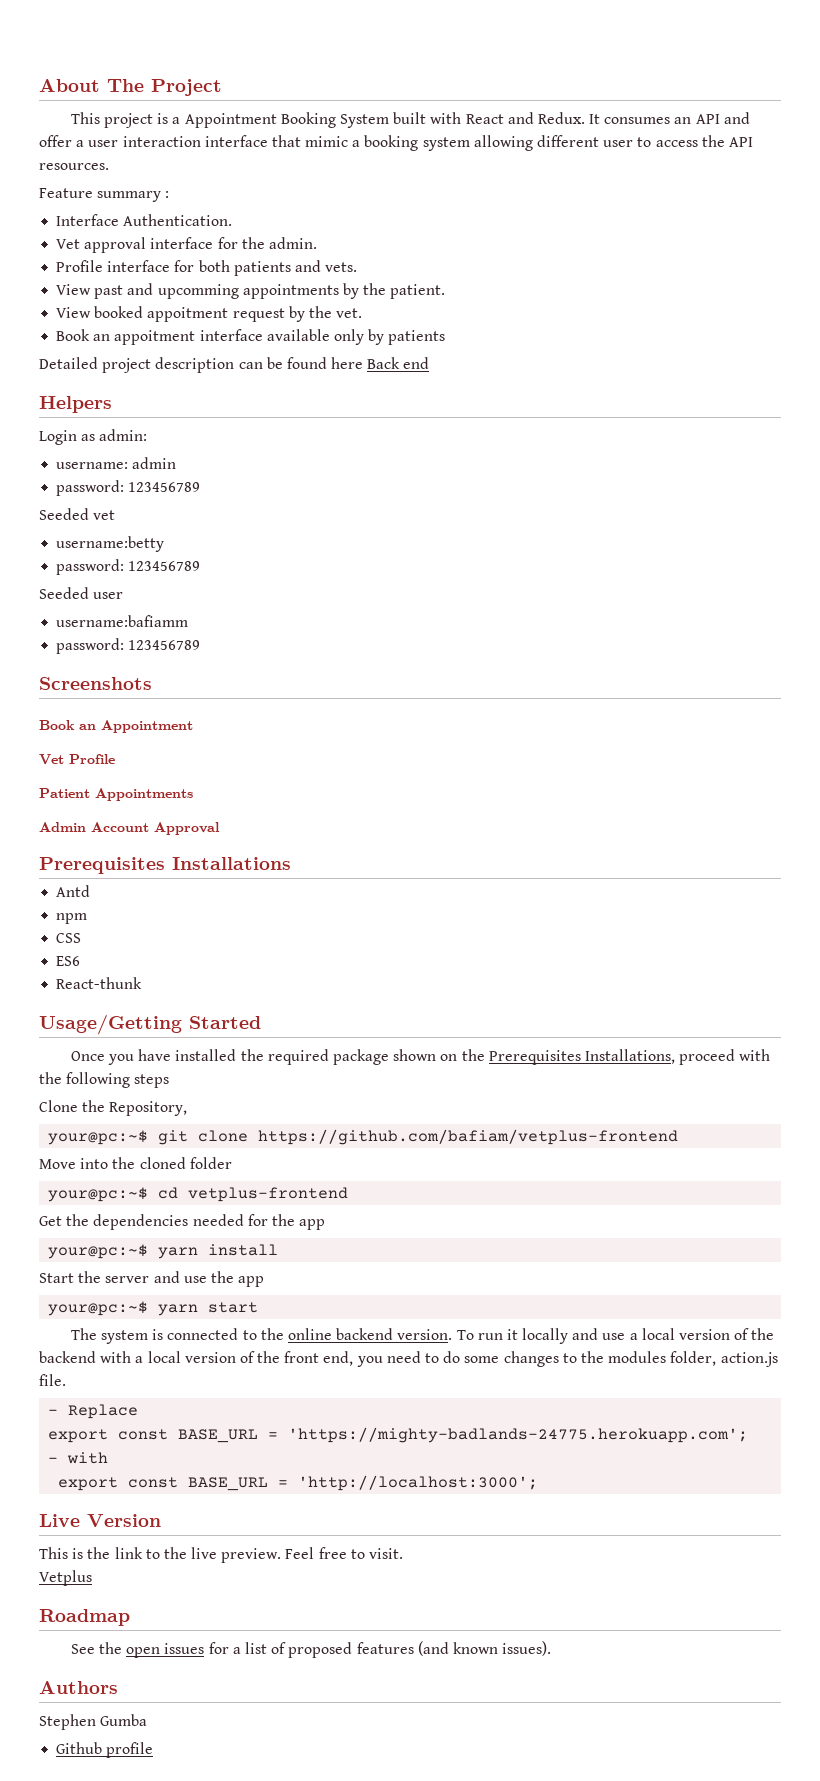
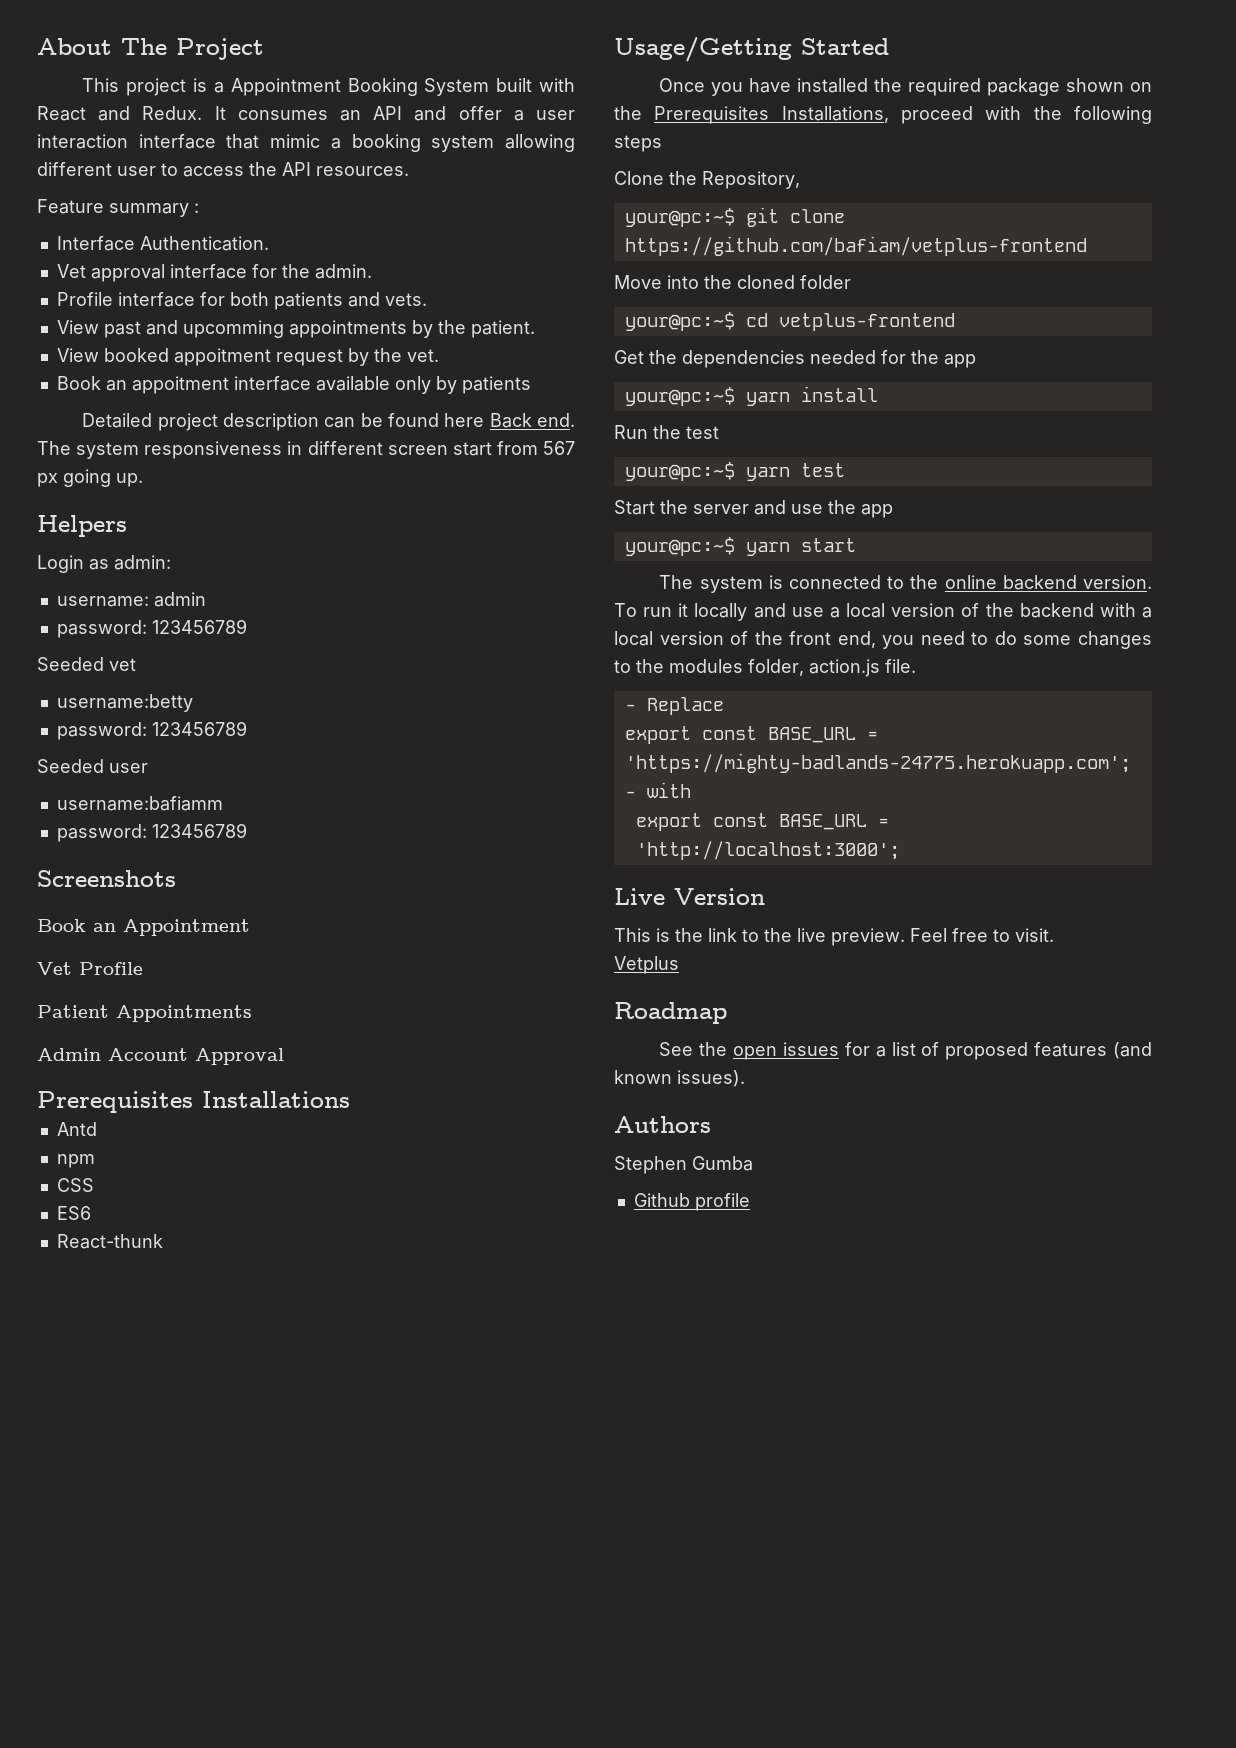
[403,357,430,369] end -> [537,413,576,427] [37,441,575,459] [37,469,143,487] end. The system responsiveness in different screen start from 567 px going up.
(279, 1250) none -> [614,425,719,439] [624,462,845,481] // Run the test // your@pc:~$ yarn test

